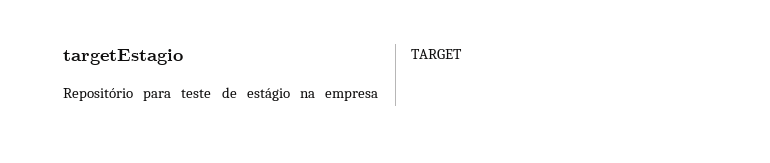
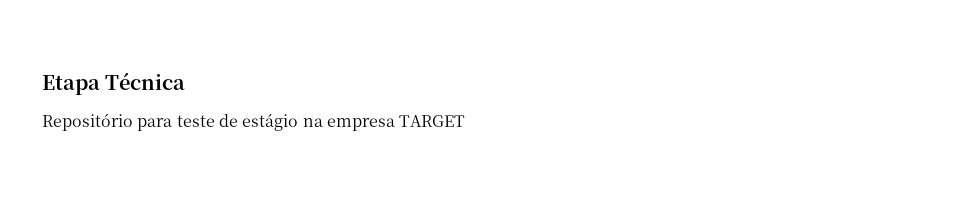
[63,49,183,65] targetEstagio -> [42,72,186,95] Etapa Técnica

